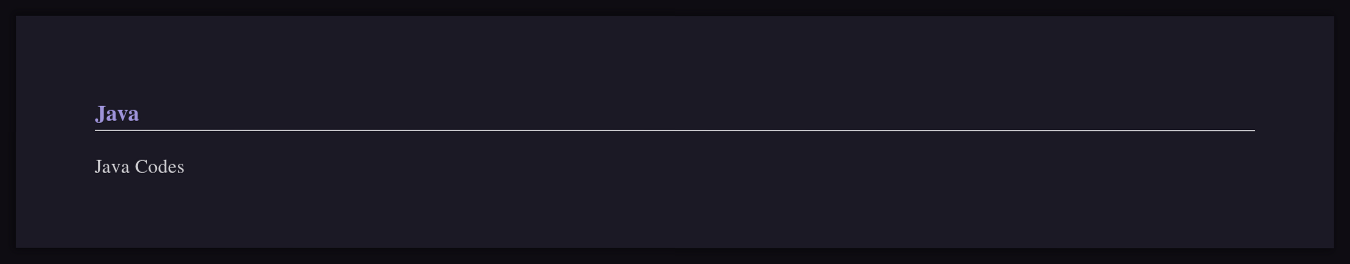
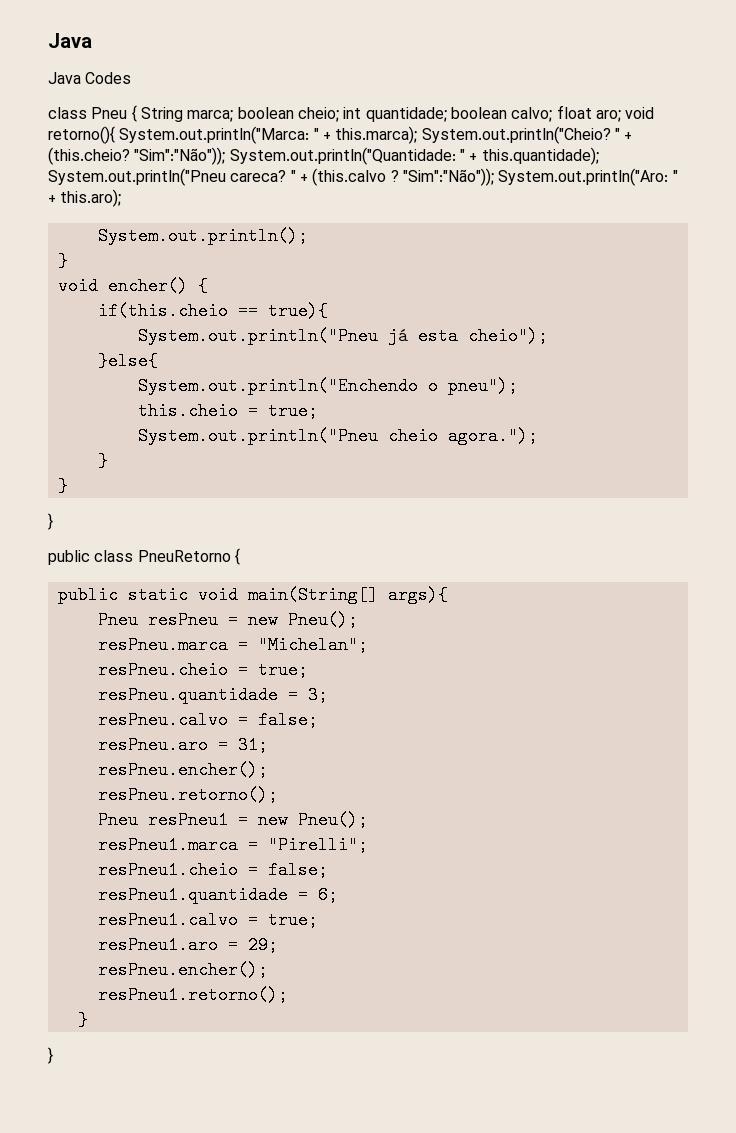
(186, 165) none -> [48,105,655,122] [48,126,633,144] [48,147,599,165] [48,168,678,186] [48,189,122,207] [97,227,308,245] [57,252,68,270] [57,277,208,295] [97,302,328,320] [137,327,548,345] [97,352,158,370] [137,377,518,395] [137,402,318,420] [137,427,538,445] [97,452,108,470] [57,477,68,495] [48,513,53,530] [48,548,240,565] [57,586,448,604] [97,611,358,629] [97,636,368,654] [97,661,308,679] [97,686,328,704] [97,711,318,729] [97,736,268,754] [97,761,268,779] [97,786,278,804] [97,811,368,829] [97,836,368,854] [97,861,328,879] [97,886,338,904] [97,911,318,929] [97,936,278,954] [97,961,268,979] [97,986,288,1004] [77,1011,88,1029] [48,1047,53,1064] // class Pneu { String marca; boolean cheio; int quantidade; boolean calvo; float aro; void retorno(){ System.out.println("Marca: " + this.marca); System.out.println("Cheio? " + (this.cheio? "Sim":"Não")); System.out.println("Quantidade: " + this.quantidade); System.out.println("Pneu careca? " + (this.calvo ? "Sim":"Não")); System.out.println("Aro: " + this.aro); // System.out.println(); // } // void encher() { // if(this.cheio == true){ // System.out.println("Pneu já esta cheio"); // }else{ // System.out.println("Enchendo o pneu"); // this.cheio = true; // System.out.println("Pneu cheio agora."); // } // } // } // public class PneuRetorno { // public static void main(String[] args){ // Pneu resPneu = new Pneu(); // resPneu.marca = "Michelan"; // resPneu.cheio = true; // resPneu.quantidade = 3; // resPneu.calvo = false; // resPneu.aro = 31; // resPneu.encher(); // resPneu.retorno(); // Pneu resPneu1 = new Pneu(); // resPneu1.marca = "Pirelli"; // resPneu1.cheio = false; // resPneu1.quantidade = 6; // resPneu1.calvo = true; // resPneu1.aro = 29; // resPneu.encher(); // resPneu1.retorno(); // } // }

